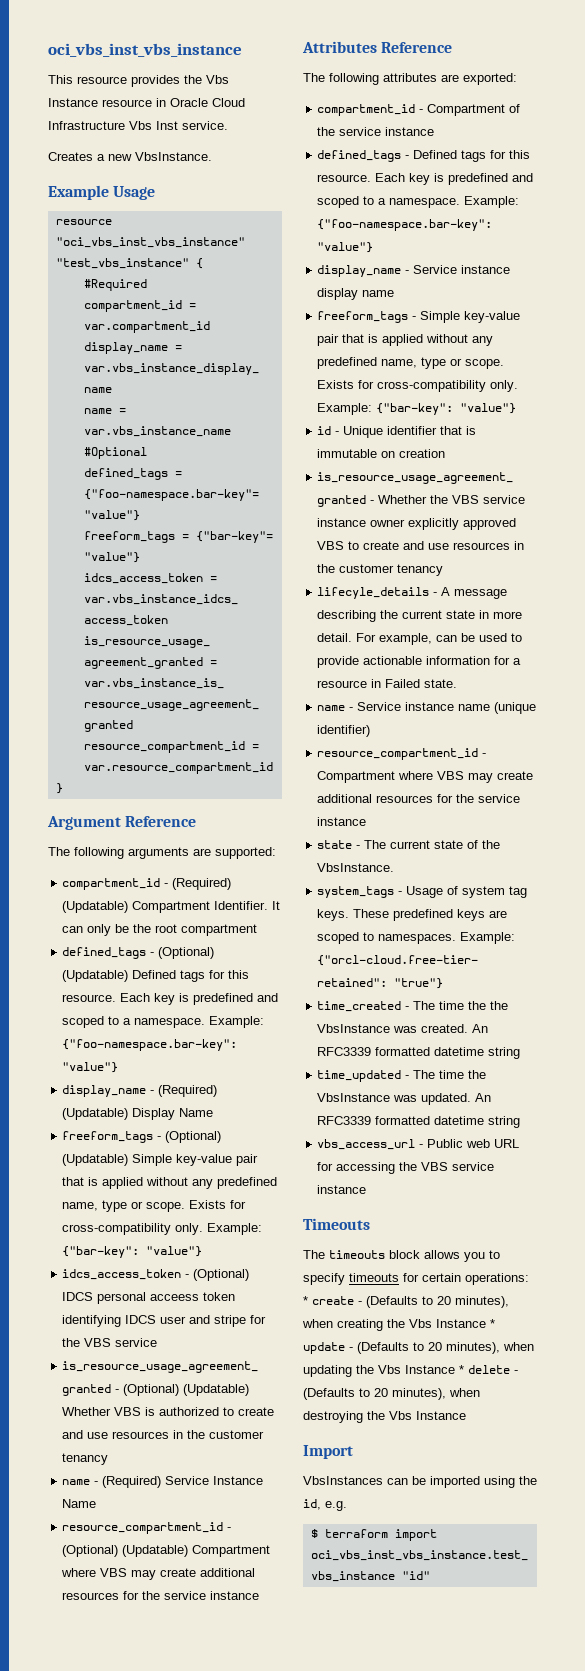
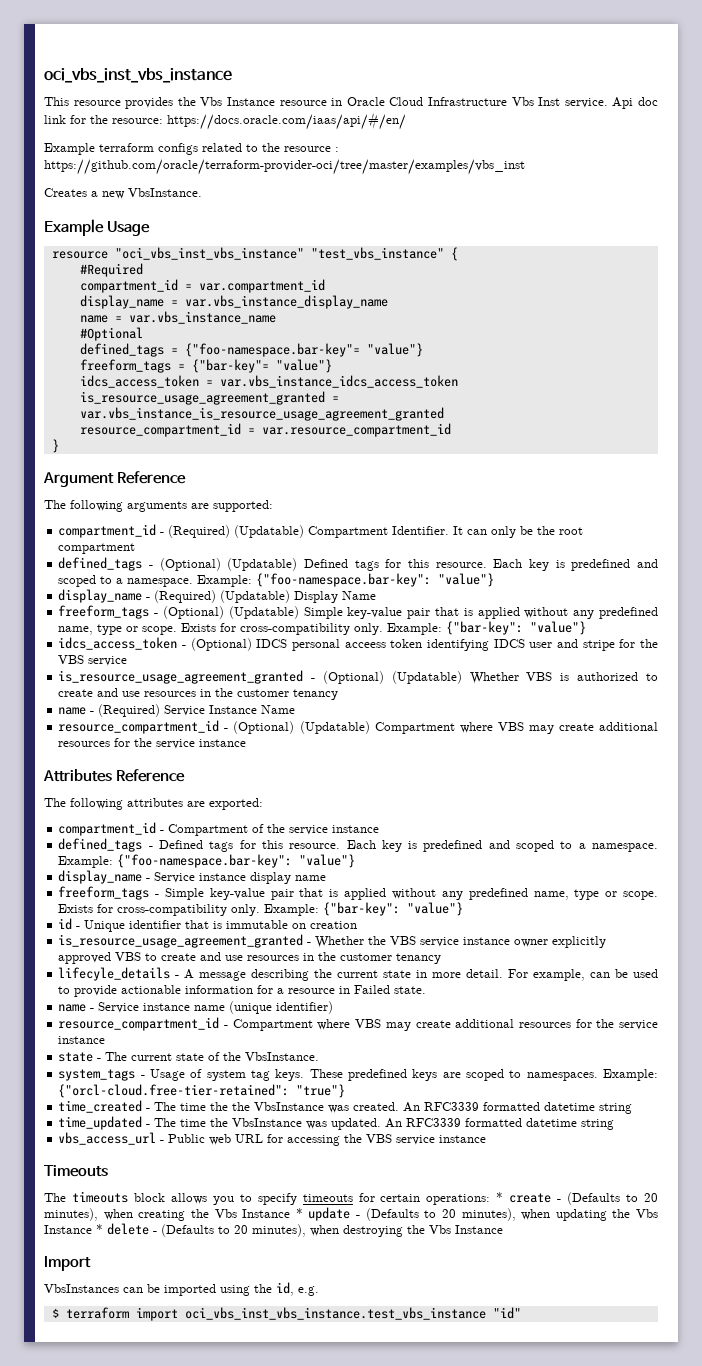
(228, 125) none -> [612,97,659,109] [44,112,406,130] [44,143,339,155] [44,159,525,175] Api doc link for the resource: https://docs.oracle.com/iaas/api/#/en/ // Example terraform configs related to the resource : https://github.com/oracle/terraform-provider-oci/tree/master/examples/vbs_inst

